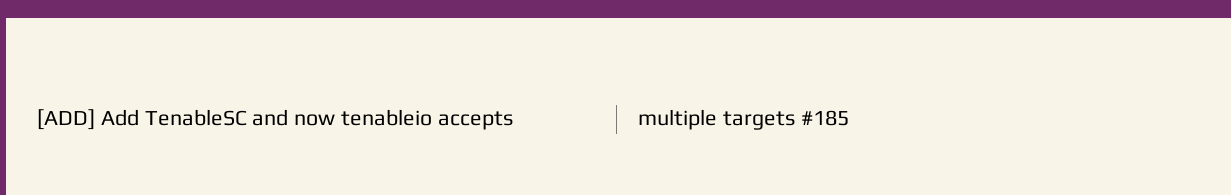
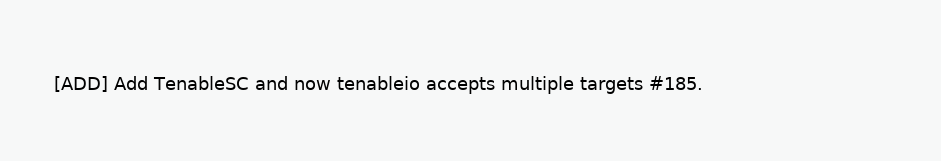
[800,110,849,126] #185 -> [648,76,703,90] #185.

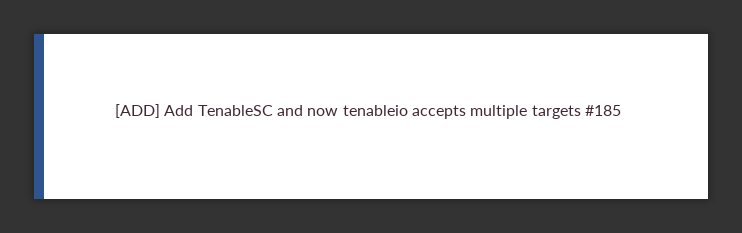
[648,76,703,90] #185. -> [584,105,621,116] #185

